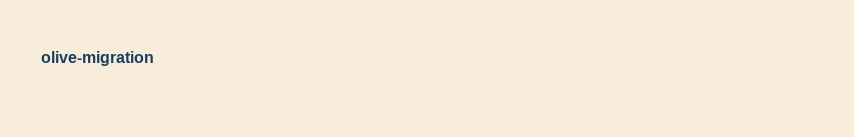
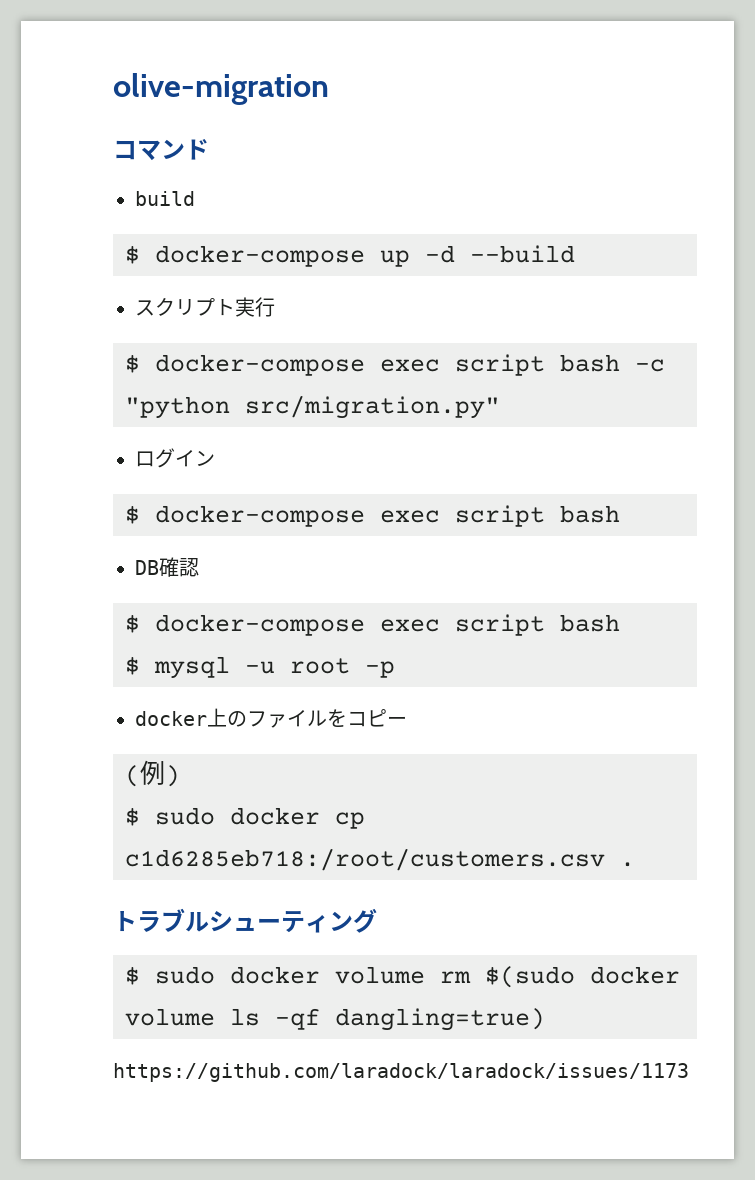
(154, 58) none -> [113,139,209,161] [135,191,195,206] [125,245,575,267] [135,297,275,317] [125,354,665,376] [125,395,500,419] [135,448,215,468] [125,505,620,527] [135,557,199,577] [125,614,620,636] [125,656,395,679] [135,708,407,728] [125,760,180,787] [125,807,365,829] [125,848,635,871] [113,908,377,933] [125,966,680,988] [125,1008,545,1031] [113,1063,689,1082] // コマンド // build // $ docker-compose up -d --build // スクリプト実行 // $ docker-compose exec script bash -c "python src/migration.py" // ログイン // $ docker-compose exec script bash // DB確認 // $ docker-compose exec script bash // $ mysql -u root -p // docker上のファイルをコピー // (例) // $ sudo docker cp c1d6285eb718:/root/customers.csv . // トラブルシューティング // $ sudo docker volume rm $(sudo docker volume ls -qf dangling=true) // https://github.com/laradock/laradock/issues/1173

